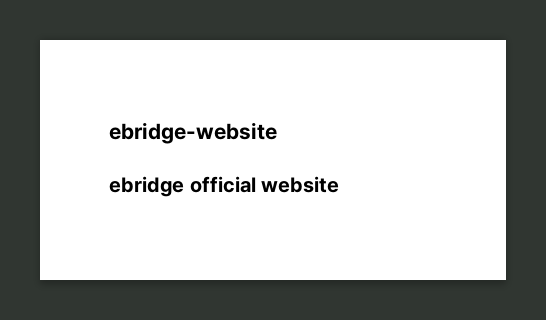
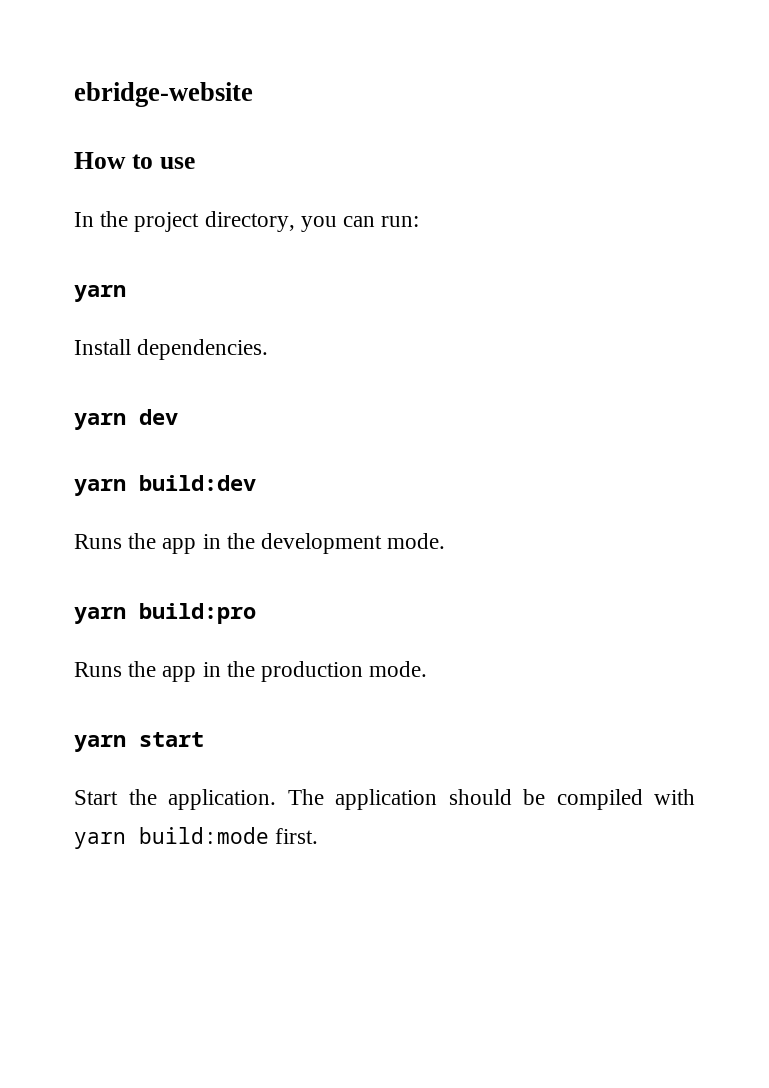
[109,176,340,197] ebridge official website -> [74,152,195,169] [74,211,420,232] [74,285,126,302] [74,339,269,360] [74,409,178,430] [74,475,256,496] [74,533,446,554] [74,603,256,624] [74,661,428,682] [74,732,204,752] [74,789,695,810] [74,827,319,849] How to use // In the project directory, you can run: // yarn // Install dependencies. // yarn dev // yarn build:dev // Runs the app in the development mode. // yarn build:pro // Runs the app in the production mode. // yarn start // Start the application. The application should be compiled with yarn build:mode first.

